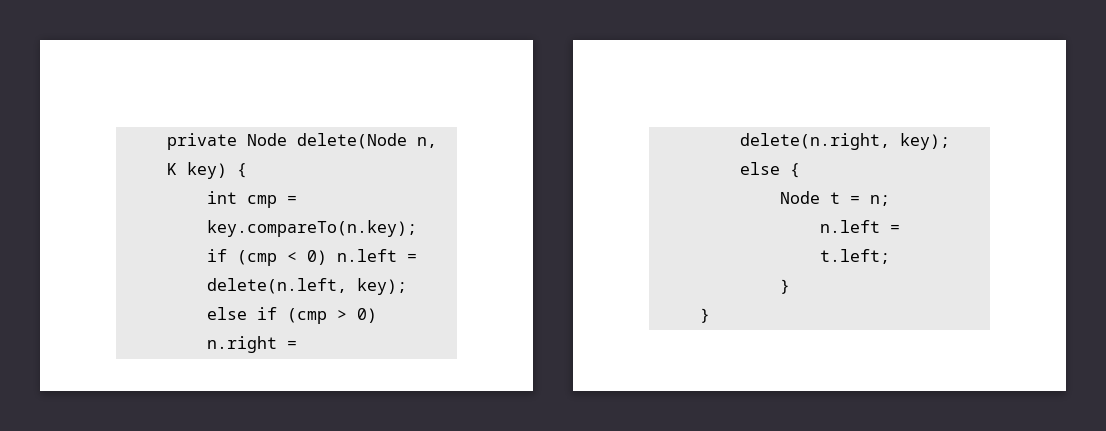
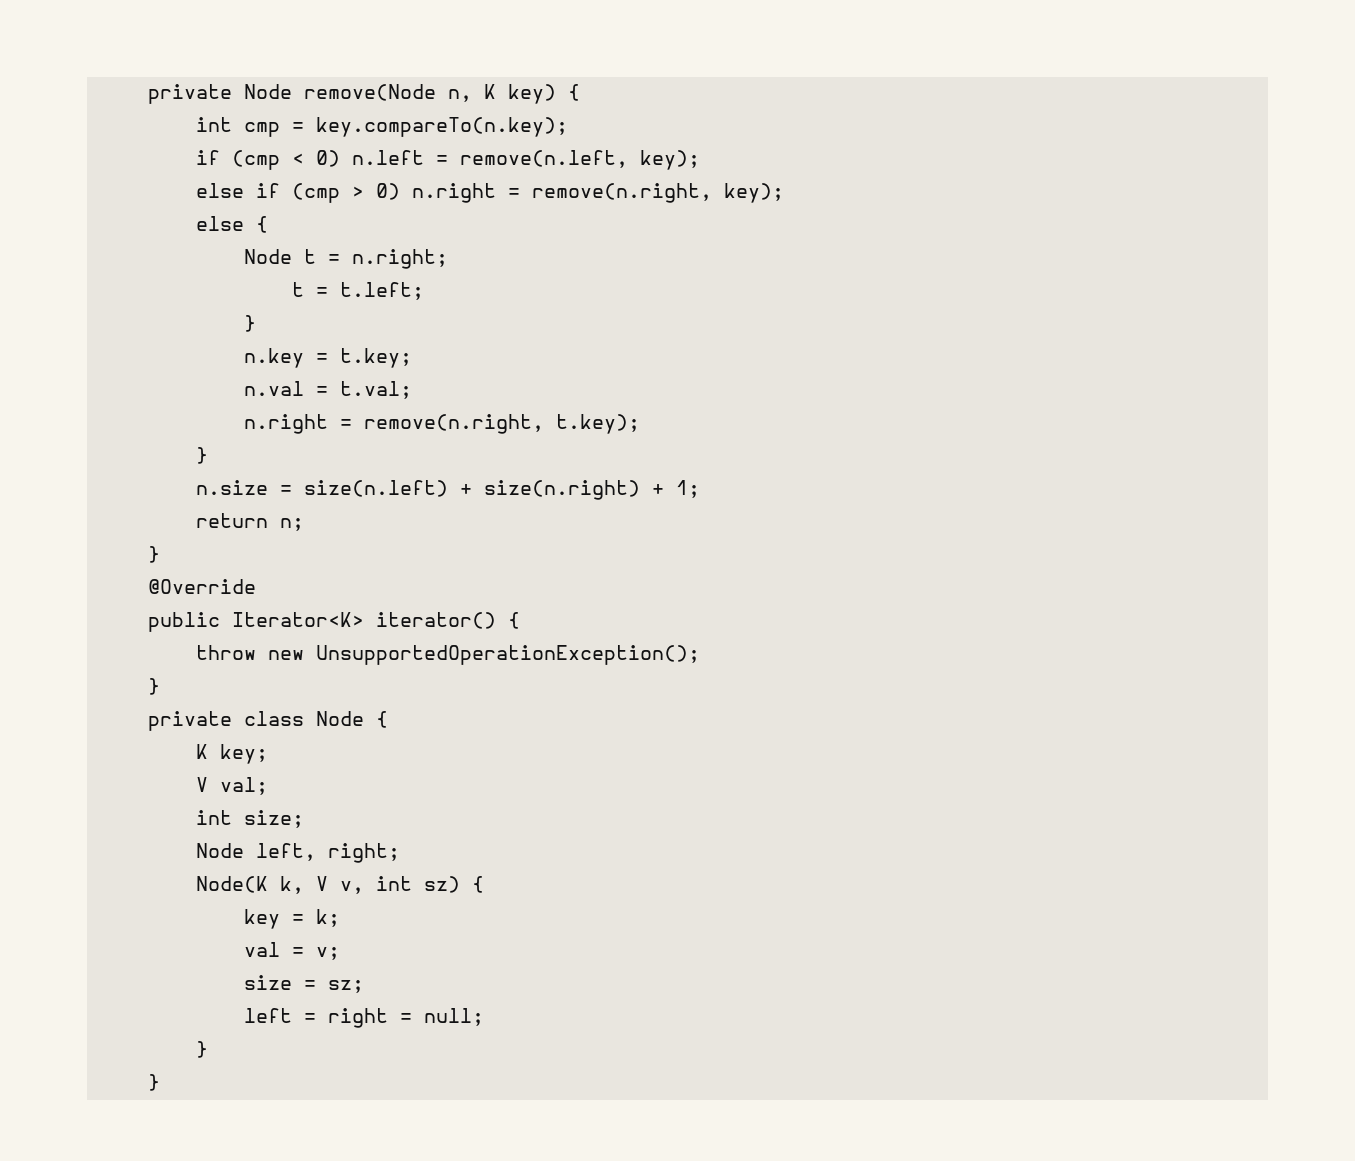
[297,133,408,149] delete(Node -> [304,84,437,101] remove(Node
[207,278,348,294] delete(n.left, -> [460,150,629,168] remove(n.left,
[740,133,891,150] delete(n.right, -> [532,183,713,203] remove(n.right,
[870,195,891,206] [820,220,881,233] n; // n.left -> [352,249,449,269] [292,282,305,297] n.right; // t
(791, 286) none -> [244,348,413,368] [244,381,413,399] [244,414,641,434] [196,447,209,464] [196,480,701,500] [196,513,305,531] [148,546,161,563] [148,579,257,594] [148,612,521,632] [196,645,701,665] [148,678,161,695] [148,711,389,731] [196,744,269,764] [196,777,269,795] [196,810,305,828] [196,843,401,863] [196,876,485,894] [244,909,341,929] [244,942,341,960] [244,975,365,993] [244,1008,485,1028] [196,1041,209,1058] // n.key = t.key; // n.val = t.val; // n.right = remove(n.right, t.key); // } // n.size = size(n.left) + size(n.right) + 1; // return n; // } // @Override // public Iterator<K> iterator() { // throw new UnsupportedOperationException(); // } // private class Node { // K key; // V val; // int size; // Node left, right; // Node(K k, V v, int sz) { // key = k; // val = v; // size = sz; // left = right = null; // }

